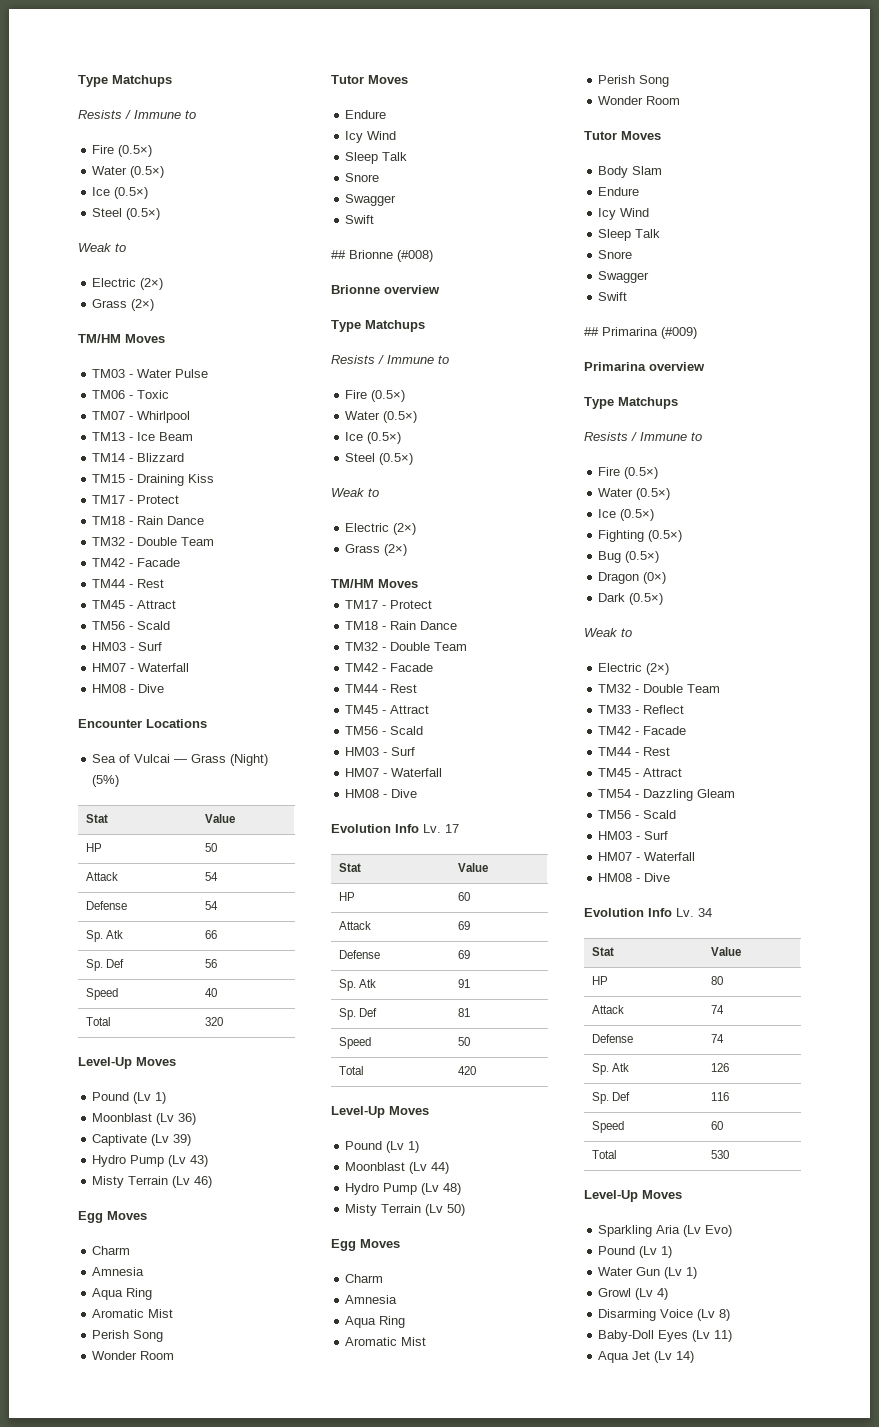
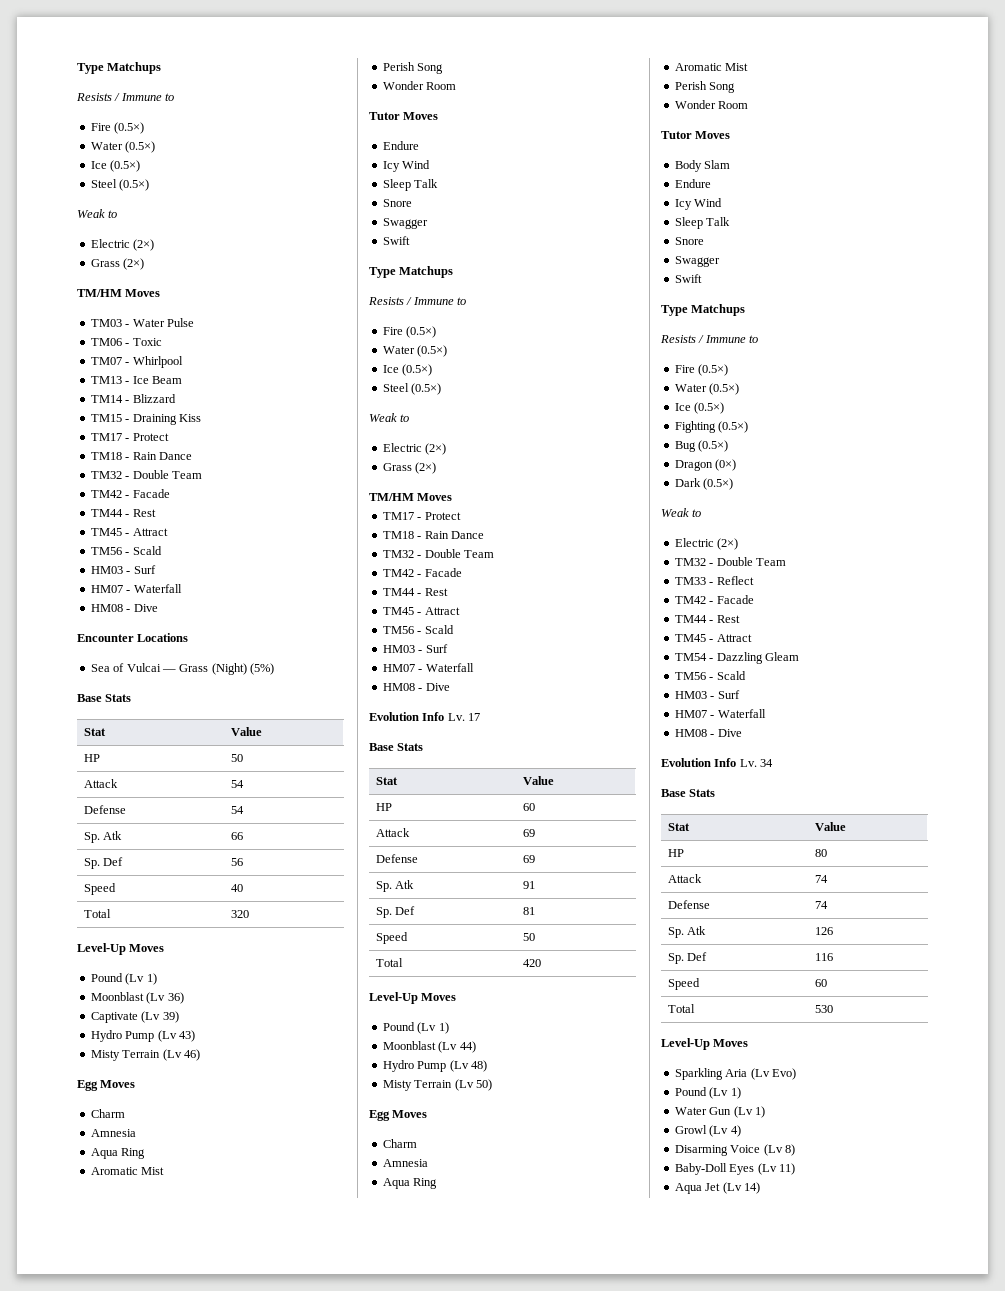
(120, 781) none -> [77,694,132,702] // Base Stats
[331,250,433,262] [331,285,440,294] // ## Brionne (#008) // Brionne overview -> (410, 240) none
(459, 828) none -> [369,743,424,751] // Base Stats
[584,327,697,339] [584,362,705,371] // ## Primarina (#009) // Primarina overview -> (702, 278) none
(712, 912) none -> [661,789,716,797] // Base Stats

